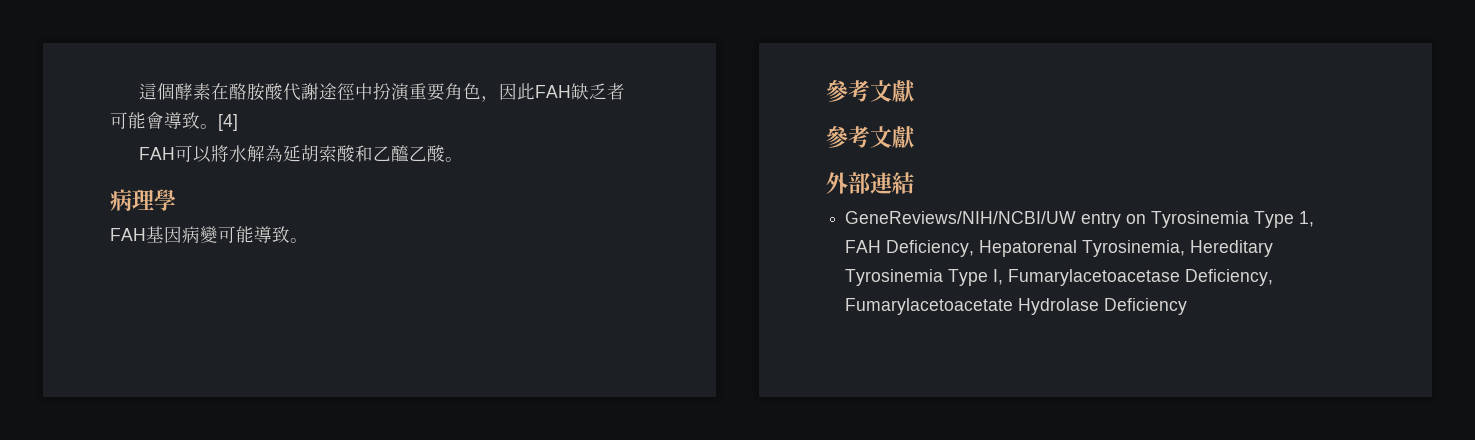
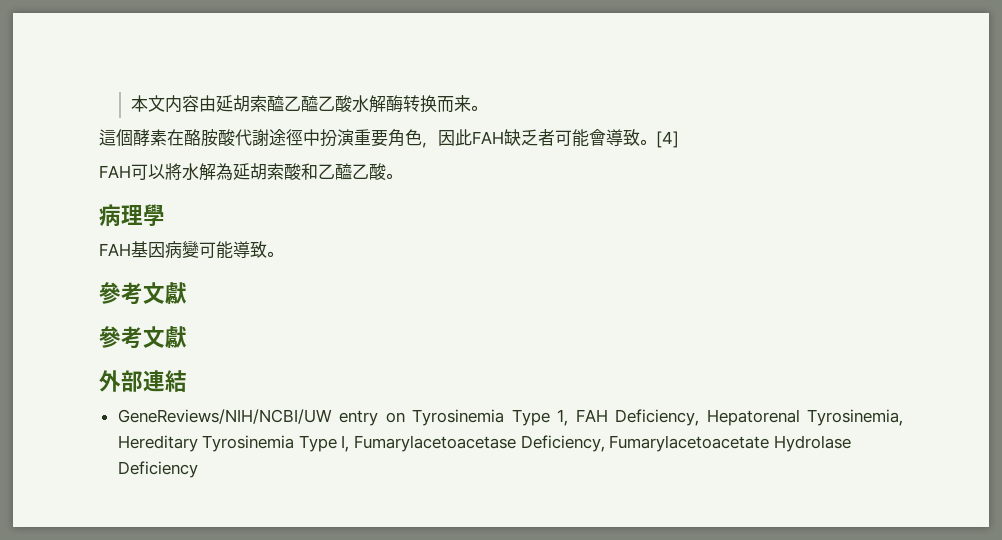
(139, 91) none -> [130,95,487,113] 本文内容由延胡索醯乙醯乙酸水解酶转换而来。 //

